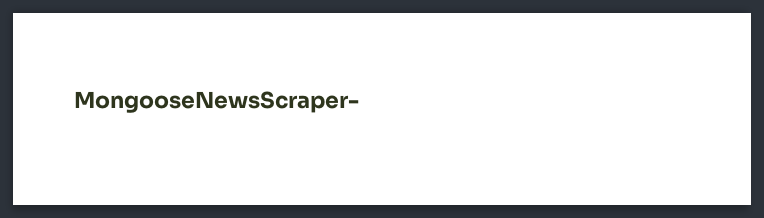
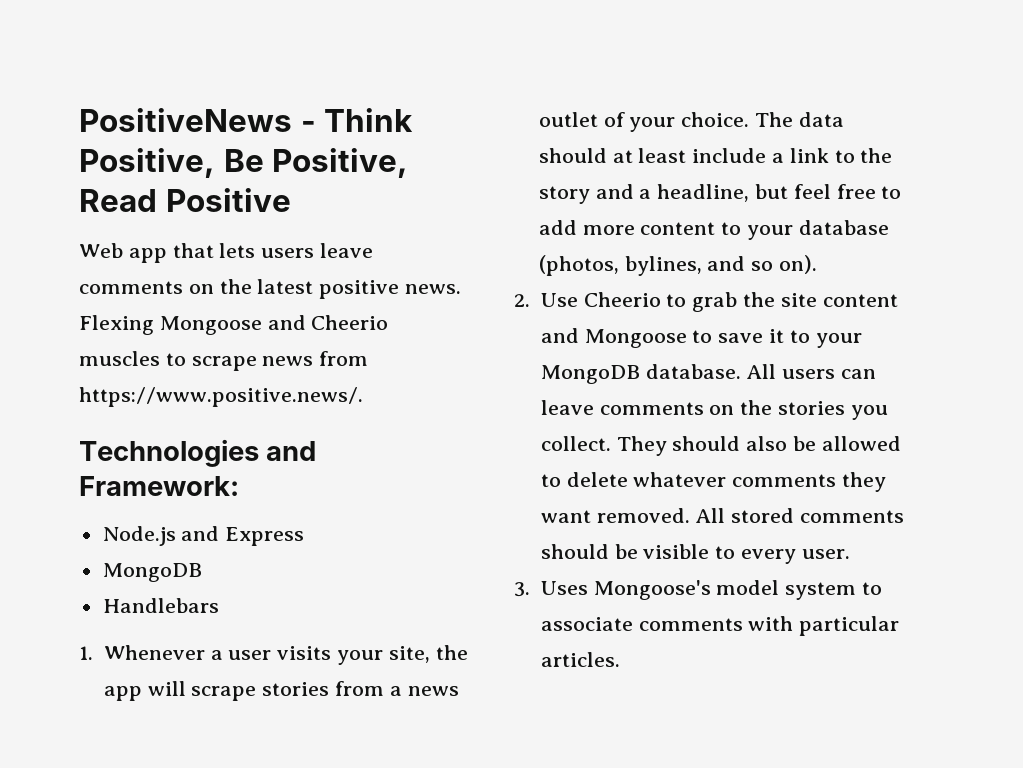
[74,91,359,113] MongooseNewsScraper- -> [79,108,414,132] [79,148,409,178] [79,188,291,212] [79,243,374,263] [79,279,462,299] [79,315,389,335] [79,351,369,371] [79,387,363,407] [79,439,317,467] [79,476,239,496] [102,526,305,546] [102,563,202,582] [102,598,219,613] [79,645,468,665] [103,681,459,701] [538,112,844,132] [538,148,893,163] [538,184,902,204] [538,220,889,240] [538,255,817,276] [514,292,898,312] [540,328,862,348] [540,364,876,384] [540,400,888,420] [540,436,901,456] [540,472,886,492] [540,508,904,523] [540,544,850,564] [514,580,882,600] [540,616,900,636] [540,652,620,667] PositiveNews - Think Positive, Be Positive, Read Positive // Web app that lets users leave comments on the latest positive news. Flexing Mongoose and Cheerio muscles to scrape news from https://www.positive.news/. // Technologies and Framework: // Node.js and Express // MongoDB // Handlebars // 1. Whenever a user visits your site, the app will scrape stories from a news outlet of your choice. The data should at least include a link to the story and a headline, but feel free to add more content to your database (photos, bylines, and so on). // 2. Use Cheerio to grab the site content and Mongoose to save it to your MongoDB database. All users can leave comments on the stories you collect. They should also be allowed to delete whatever comments they want removed. All stored comments should be visible to every user. // 3. Uses Mongoose's model system to associate comments with particular articles.

